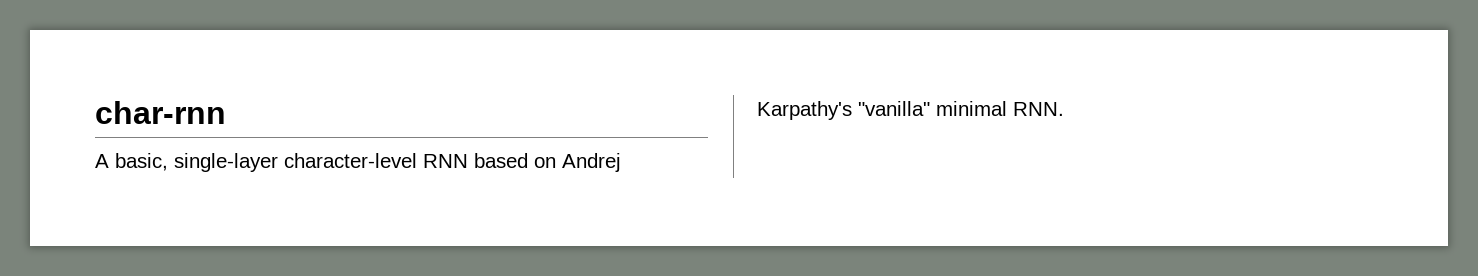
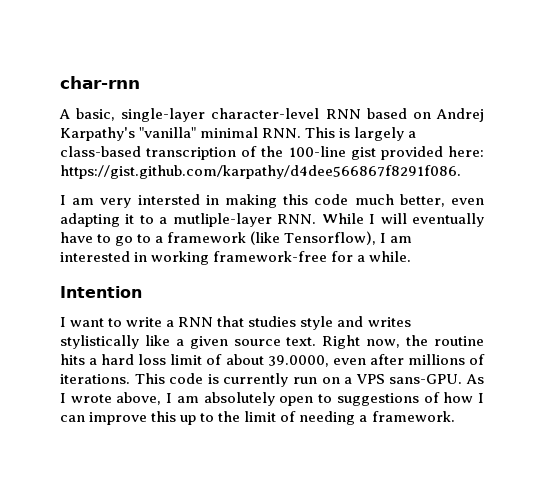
(1064, 109) none -> [305,127,417,141] [60,146,485,160] [60,165,461,179] [60,194,484,208] [60,213,485,227] [60,231,413,246] [60,251,412,265] [60,286,142,298] [60,316,411,330] [60,335,485,349] [60,354,486,367] [60,373,485,387] [60,392,485,406] [60,411,455,425] This is largely a class-based transcription of the 100-line gist provided here: https://gist.github.com/karpathy/d4dee566867f8291f086. // I am very intersted in making this code much better, even adapting it to a mutliple-layer RNN. While I will eventually have to go to a framework (like Tensorflow), I am interested in working framework-free for a while. // Intention // I want to write a RNN that studies style and writes stylistically like a given source text. Right now, the routine hits a hard loss limit of about 39.0000, even after millions of iterations. This code is currently run on a VPS sans-GPU. As I wrote above, I am absolutely open to suggestions of how I can improve this up to the limit of needing a framework.

